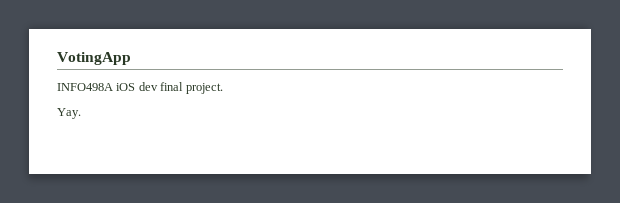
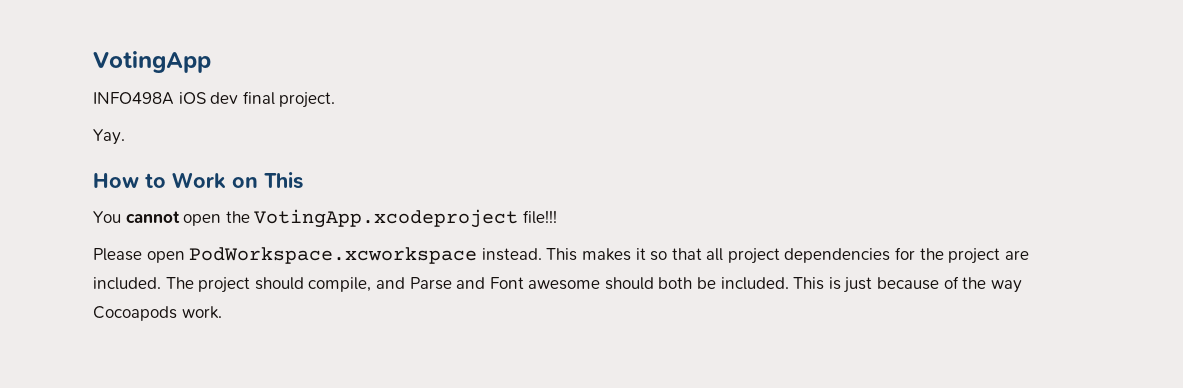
(81, 113) none -> [93,172,303,189] [93,209,557,228] [93,247,1029,264] [93,276,1022,293] [93,306,222,321] // How to Work on This // You cannot open the VotingApp.xcodeproject file!!! // Please open PodWorkspace.xcworkspace instead. This makes it so that all project dependencies for the project are included. The project should compile, and Parse and Font awesome should both be included. This is just because of the way Cocoapods work.

